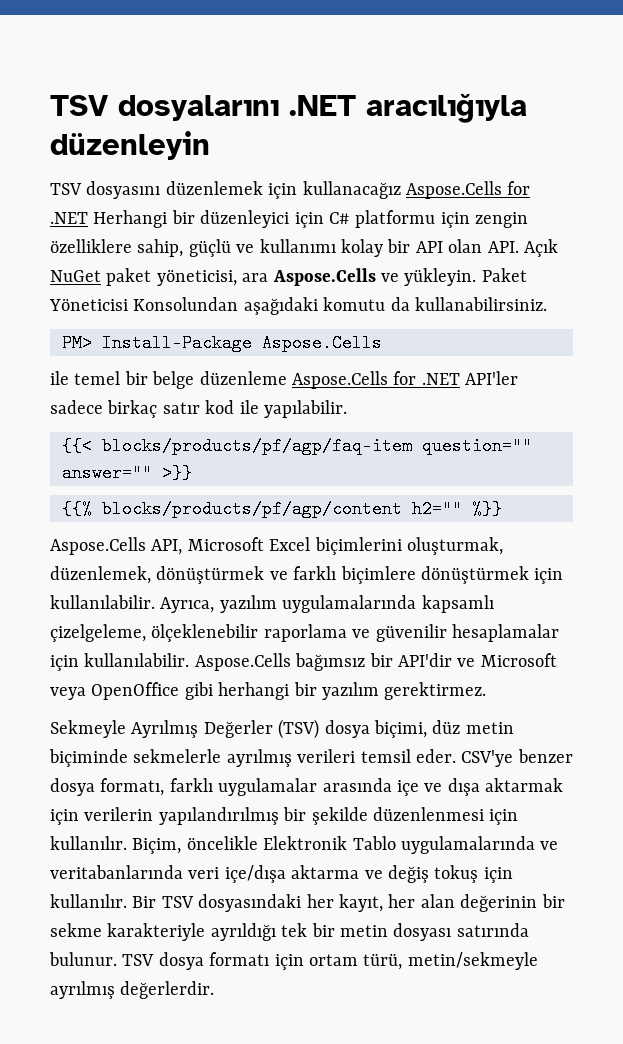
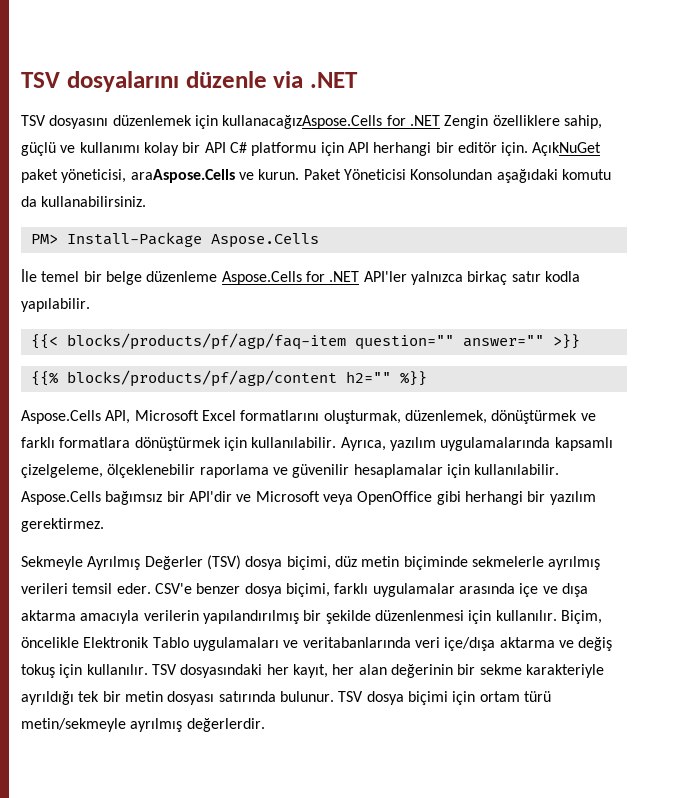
[289,94,527,123] [50,131,210,160] .NET aracılığıyla düzenleyin -> [185,71,358,88] düzenle via .NET
[302,181,531,199] [50,210,529,228] kullanacağız Aspose.Cells for .NET Herhangi bir düzenleyici için C# platformu için zengin -> [222,115,489,129] kullanacağızAspose.Cells for .NET Zengin
[448,239,558,257] [50,268,477,286] olan API. Açık NuGet paket yöneticisi, ara Aspose.Cells ve yükleyin. -> [229,142,602,156] [21,169,300,183] C# platformu için API herhangi bir editör için. AçıkNuGet paket yöneticisi, araAspose.Cells ve kurun.
[50,371,69,385] ile -> [21,269,37,282] İle
[50,400,103,414] sadece -> [410,271,463,285] yalnızca
[205,400,259,414] kod ile -> [544,271,580,282] kodla
[314,537,402,555] biçimlerini -> [240,410,320,421] formatlarını
[340,566,416,584] biçimlere -> [59,437,131,448] formatlara
[461,750,514,767] CSV'ye -> [154,583,192,594] CSV'e
[100,778,165,796] formatı, -> [285,583,330,597] biçimi,
[485,778,564,792] [50,809,79,825] aktarmak için -> [21,610,140,624] aktarma amacıyla
[401,836,535,854] uygulamalarında -> [192,637,279,651] uygulamaları
[132,896,157,908] Bir -> (148, 669) none
[209,952,270,966] formatı -> [407,691,448,705] biçimi
[363,953,403,970] türü, -> [523,691,551,702] türü

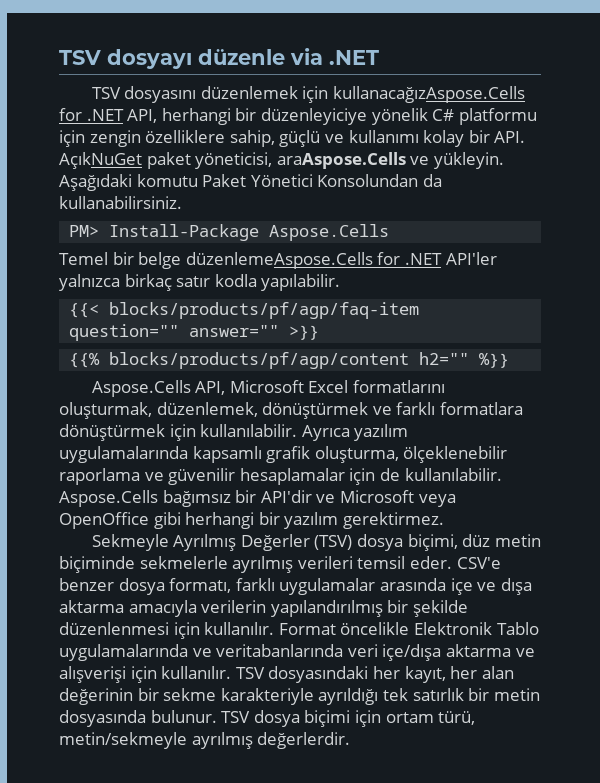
[21,71,179,92] TSV dosyalarını -> [59,49,192,69] TSV dosyayı
[444,115,489,129] Zengin -> [127,108,537,125] [59,130,141,147] API, herhangi bir düzenleyiciye yönelik C# platformu için zengin
[204,142,529,156] API C# platformu için API herhangi bir editör için. -> [494,131,526,143] API.
[258,169,611,183] kurun. Paket Yöneticisi Konsolundan aşağıdaki komutu -> [433,152,504,169] [59,174,419,191] yükleyin. Aşağıdaki komutu Paket Yönetici Konsolundan
[21,269,302,285] İle temel bir belge düzenleme Aspose.Cells -> [59,252,373,269] Temel bir belge düzenlemeAspose.Cells
[340,437,386,451] Ayrıca, -> [301,425,350,441] Ayrıca
[21,464,103,478] çizelgeleme, -> [266,446,399,463] grafik oluşturma,
(470, 471) none -> [379,468,400,481] de
[285,583,330,597] biçimi, -> [169,578,232,593] formatı,
[560,610,602,624] Biçim, -> [278,623,336,635] Format
[192,637,279,651] uygulamaları -> [59,644,188,661] uygulamalarında
[578,637,613,651] [21,664,55,678] değiş tokuş -> [59,666,126,683] alışverişi
(100, 696) none -> [412,688,464,701] satırlık
[167,691,276,705] dosyası satırında -> [59,710,146,727] dosyasında
[523,691,551,702] türü -> [438,711,476,725] türü,

